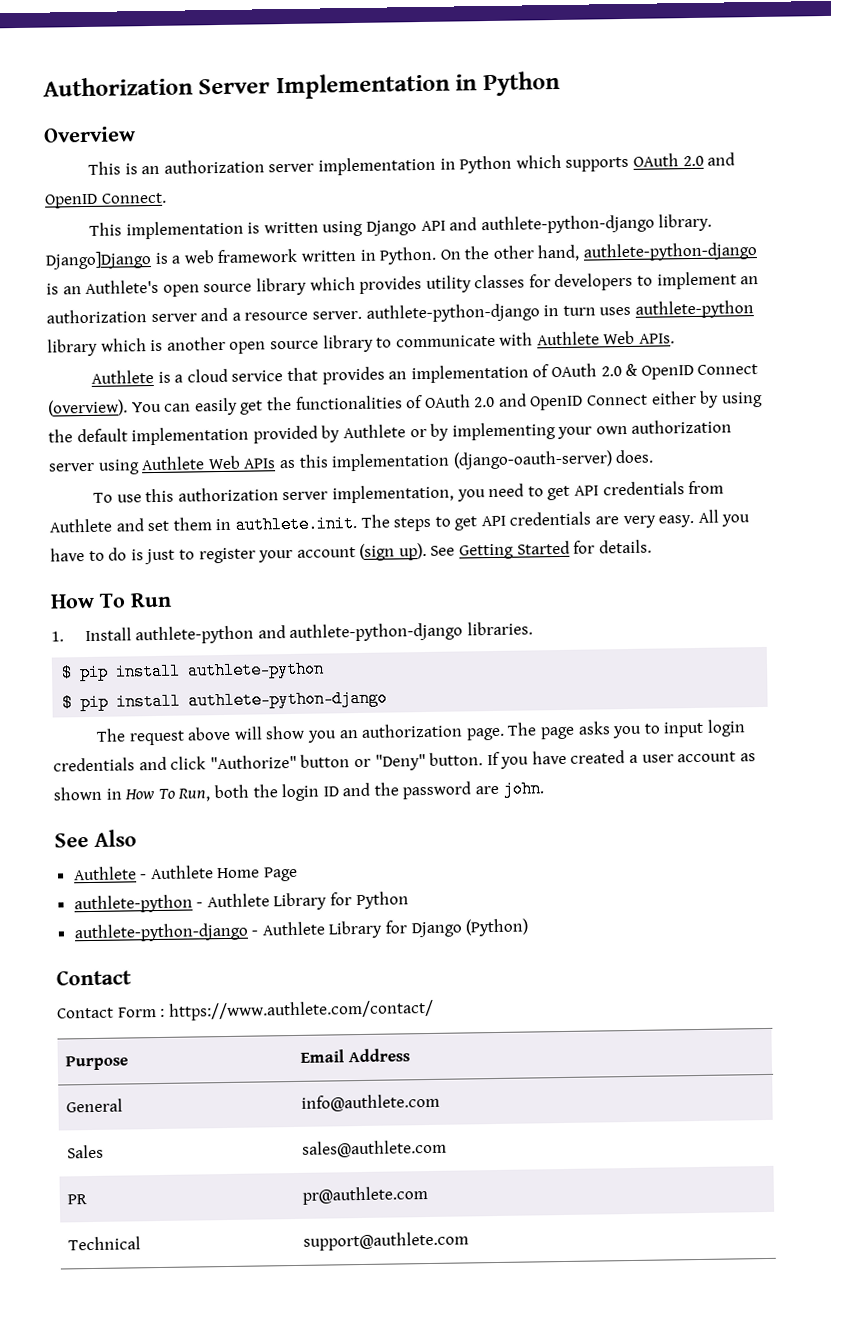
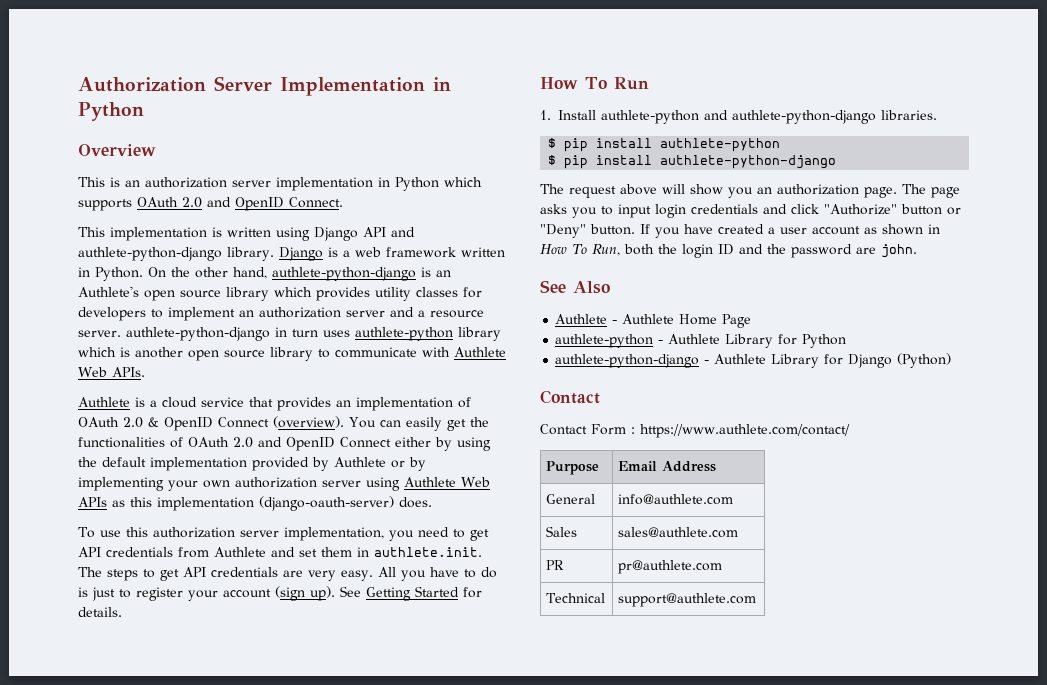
[45,251,152,270] Django]Django -> [278,247,323,261] Django

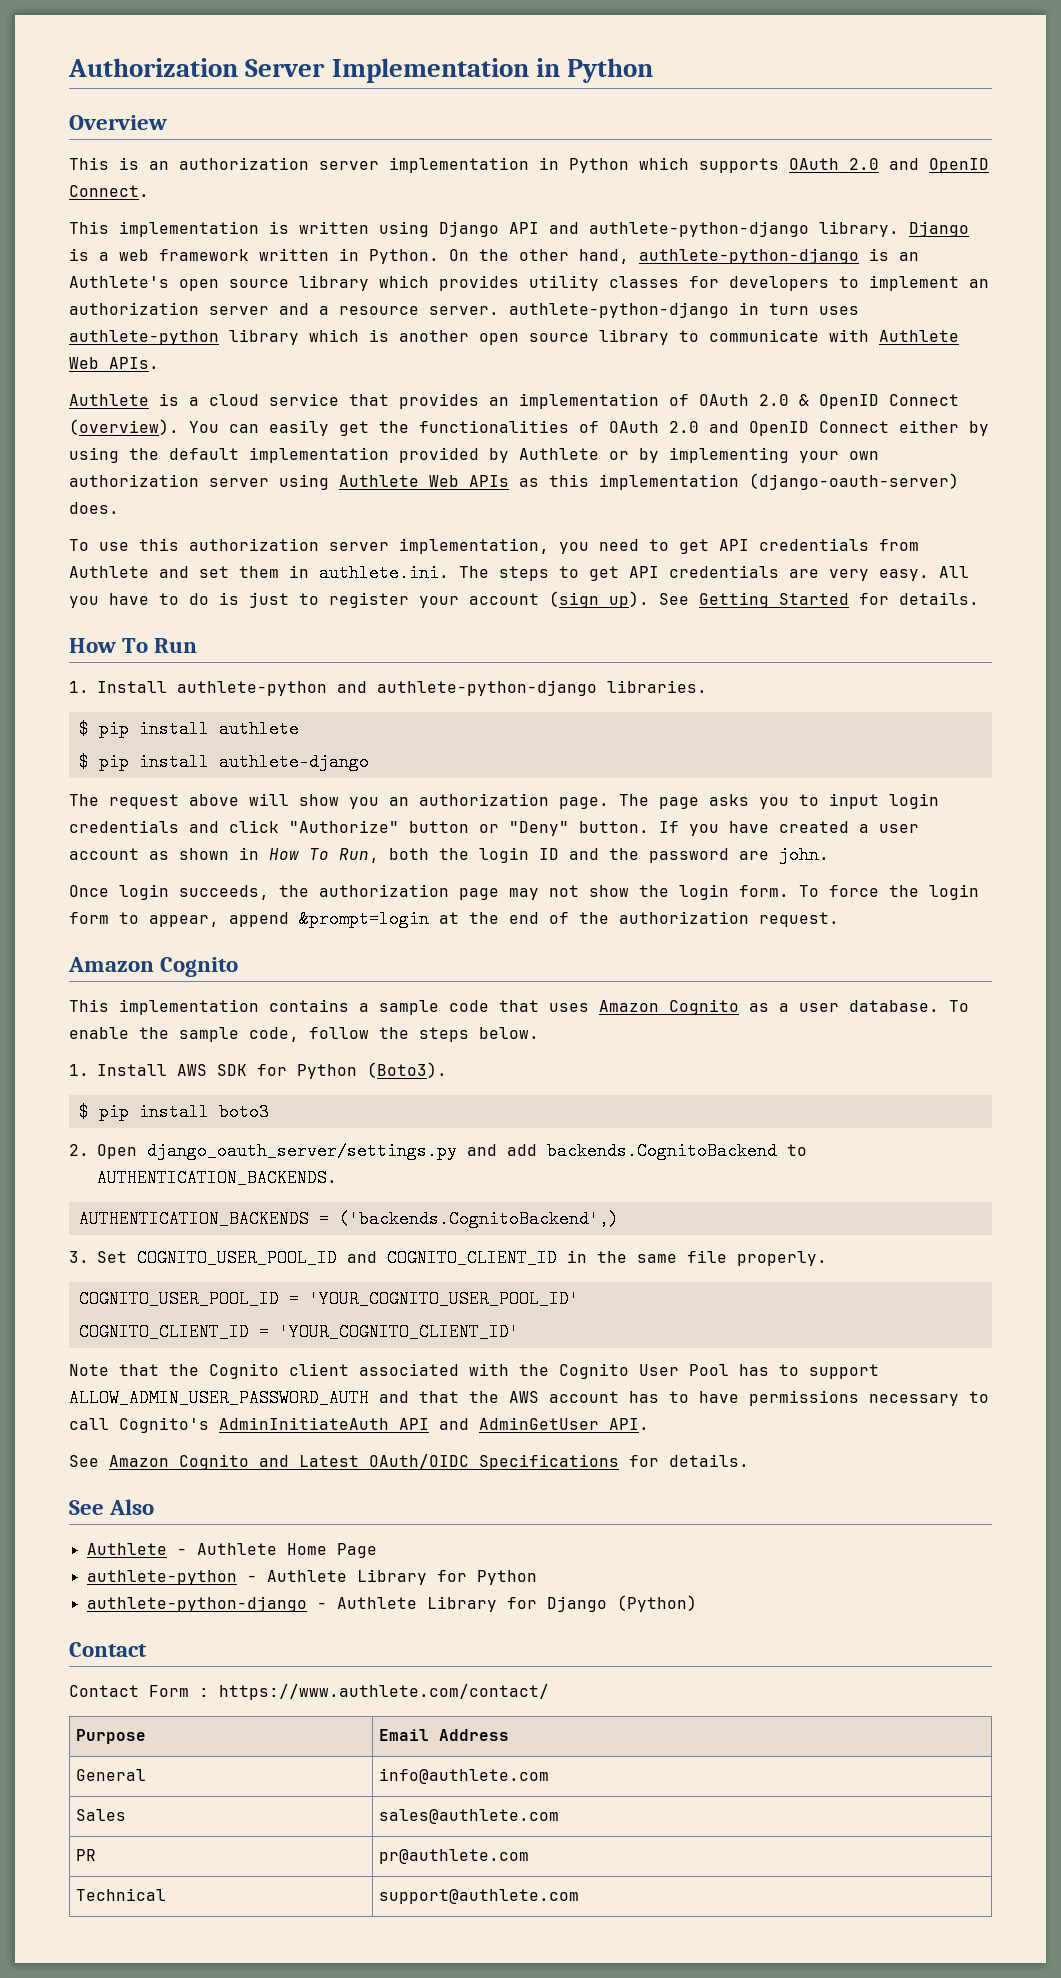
[374,547,482,557] authlete.init. -> [319,564,449,582] authlete.ini.
[660,138,781,152] [548,155,837,169] authlete-python // $ pip install authlete-python-django -> [218,720,299,738] [78,753,369,771] authlete // $ pip install authlete-django
(917, 251) none -> [69,884,979,900] [69,910,839,928] [68,957,239,977] [69,999,969,1015] [69,1027,539,1042] [69,1062,447,1079] [78,1103,269,1121] [69,1142,807,1160] [97,1169,337,1187] [78,1210,619,1228] [69,1249,827,1267] [78,1290,579,1308] [78,1323,519,1341] [69,1363,879,1379] [69,1389,989,1407] [69,1417,649,1433] [69,1454,749,1470] // Once login succeeds, the authorization page may not show the login form. To force the login form to appear, append &prompt=login at the end of the authorization request. // Amazon Cognito // This implementation contains a sample code that uses Amazon Cognito as a user database. To enable the sample code, follow the steps below. // 1. Install AWS SDK for Python (Boto3). // $ pip install boto3 // 2. Open django_oauth_server/settings.py and add backends.CognitoBackend to AUTHENTICATION_BACKENDS. // AUTHENTICATION_BACKENDS = ('backends.CognitoBackend',) // 3. Set COGNITO_USER_POOL_ID and COGNITO_CLIENT_ID in the same file properly. // COGNITO_USER_POOL_ID = 'YOUR_COGNITO_USER_POOL_ID' // COGNITO_CLIENT_ID = 'YOUR_COGNITO_CLIENT_ID' // Note that the Cognito client associated with the Cognito User Pool has to support ALLOW_ADMIN_USER_PASSWORD_AUTH and that the AWS account has to have permissions necessary to call Cognito's AdminInitiateAuth API and AdminGetUser API. // See Amazon Cognito and Latest OAuth/OIDC Specifications for details.

